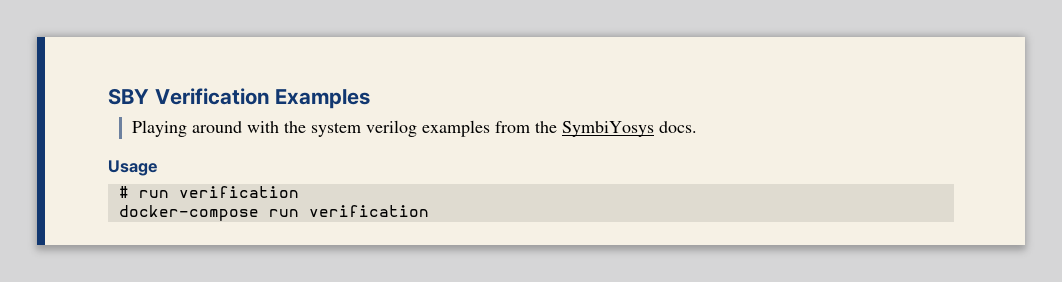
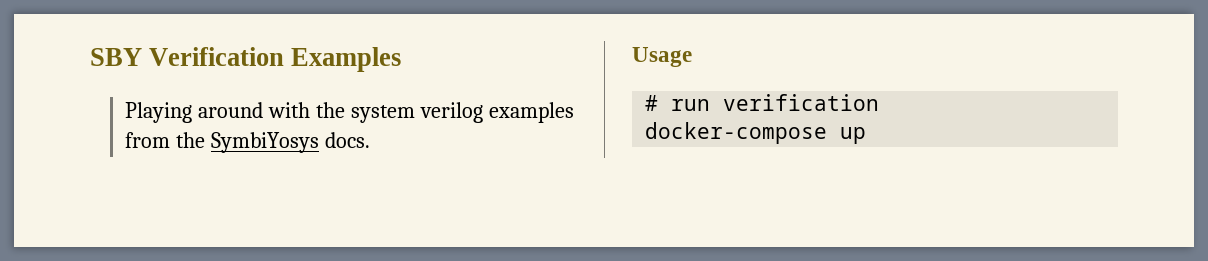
[268,205,429,217] run verification -> [840,127,867,144] up

